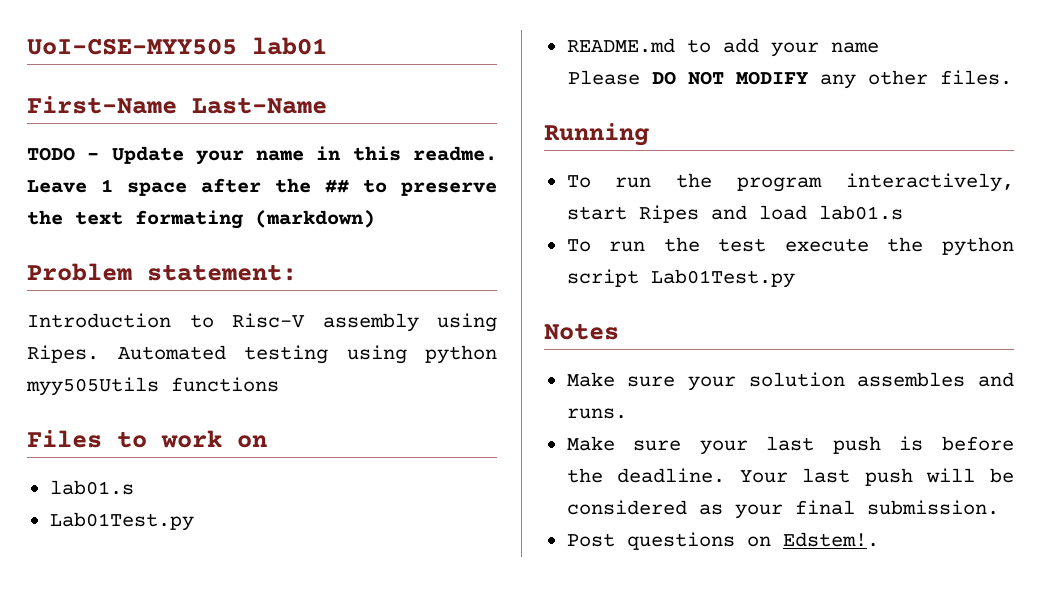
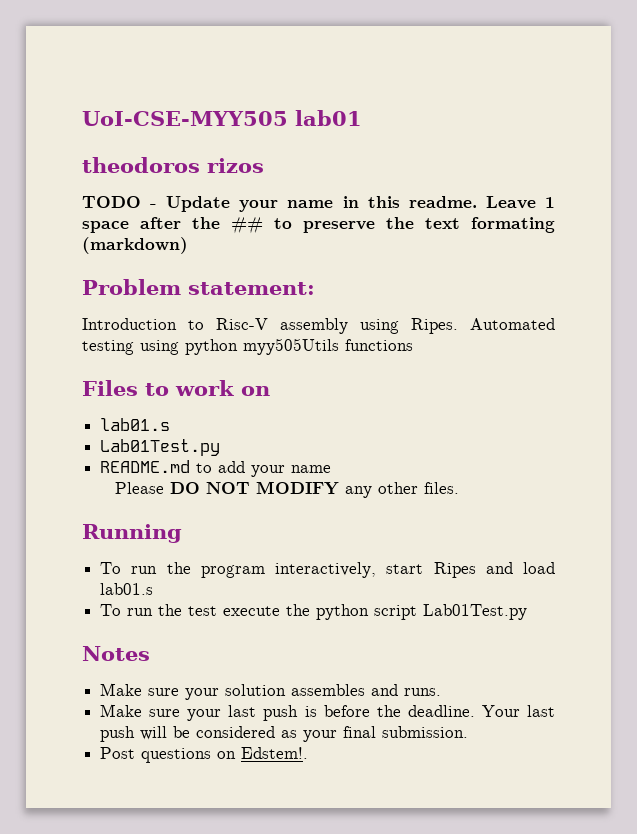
[27,96,327,114] First-Name Last-Name -> [82,157,264,173] theodoros rizos

